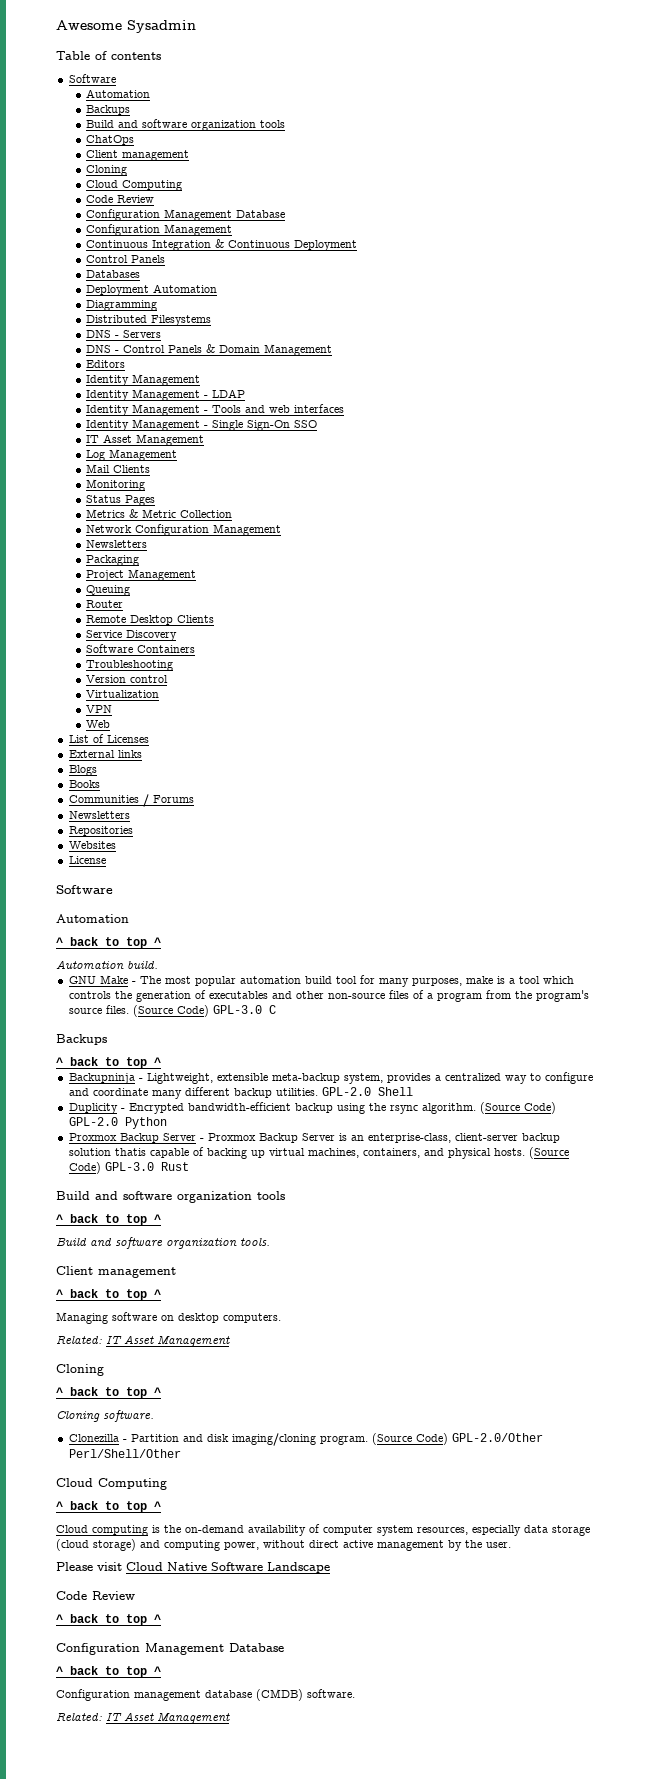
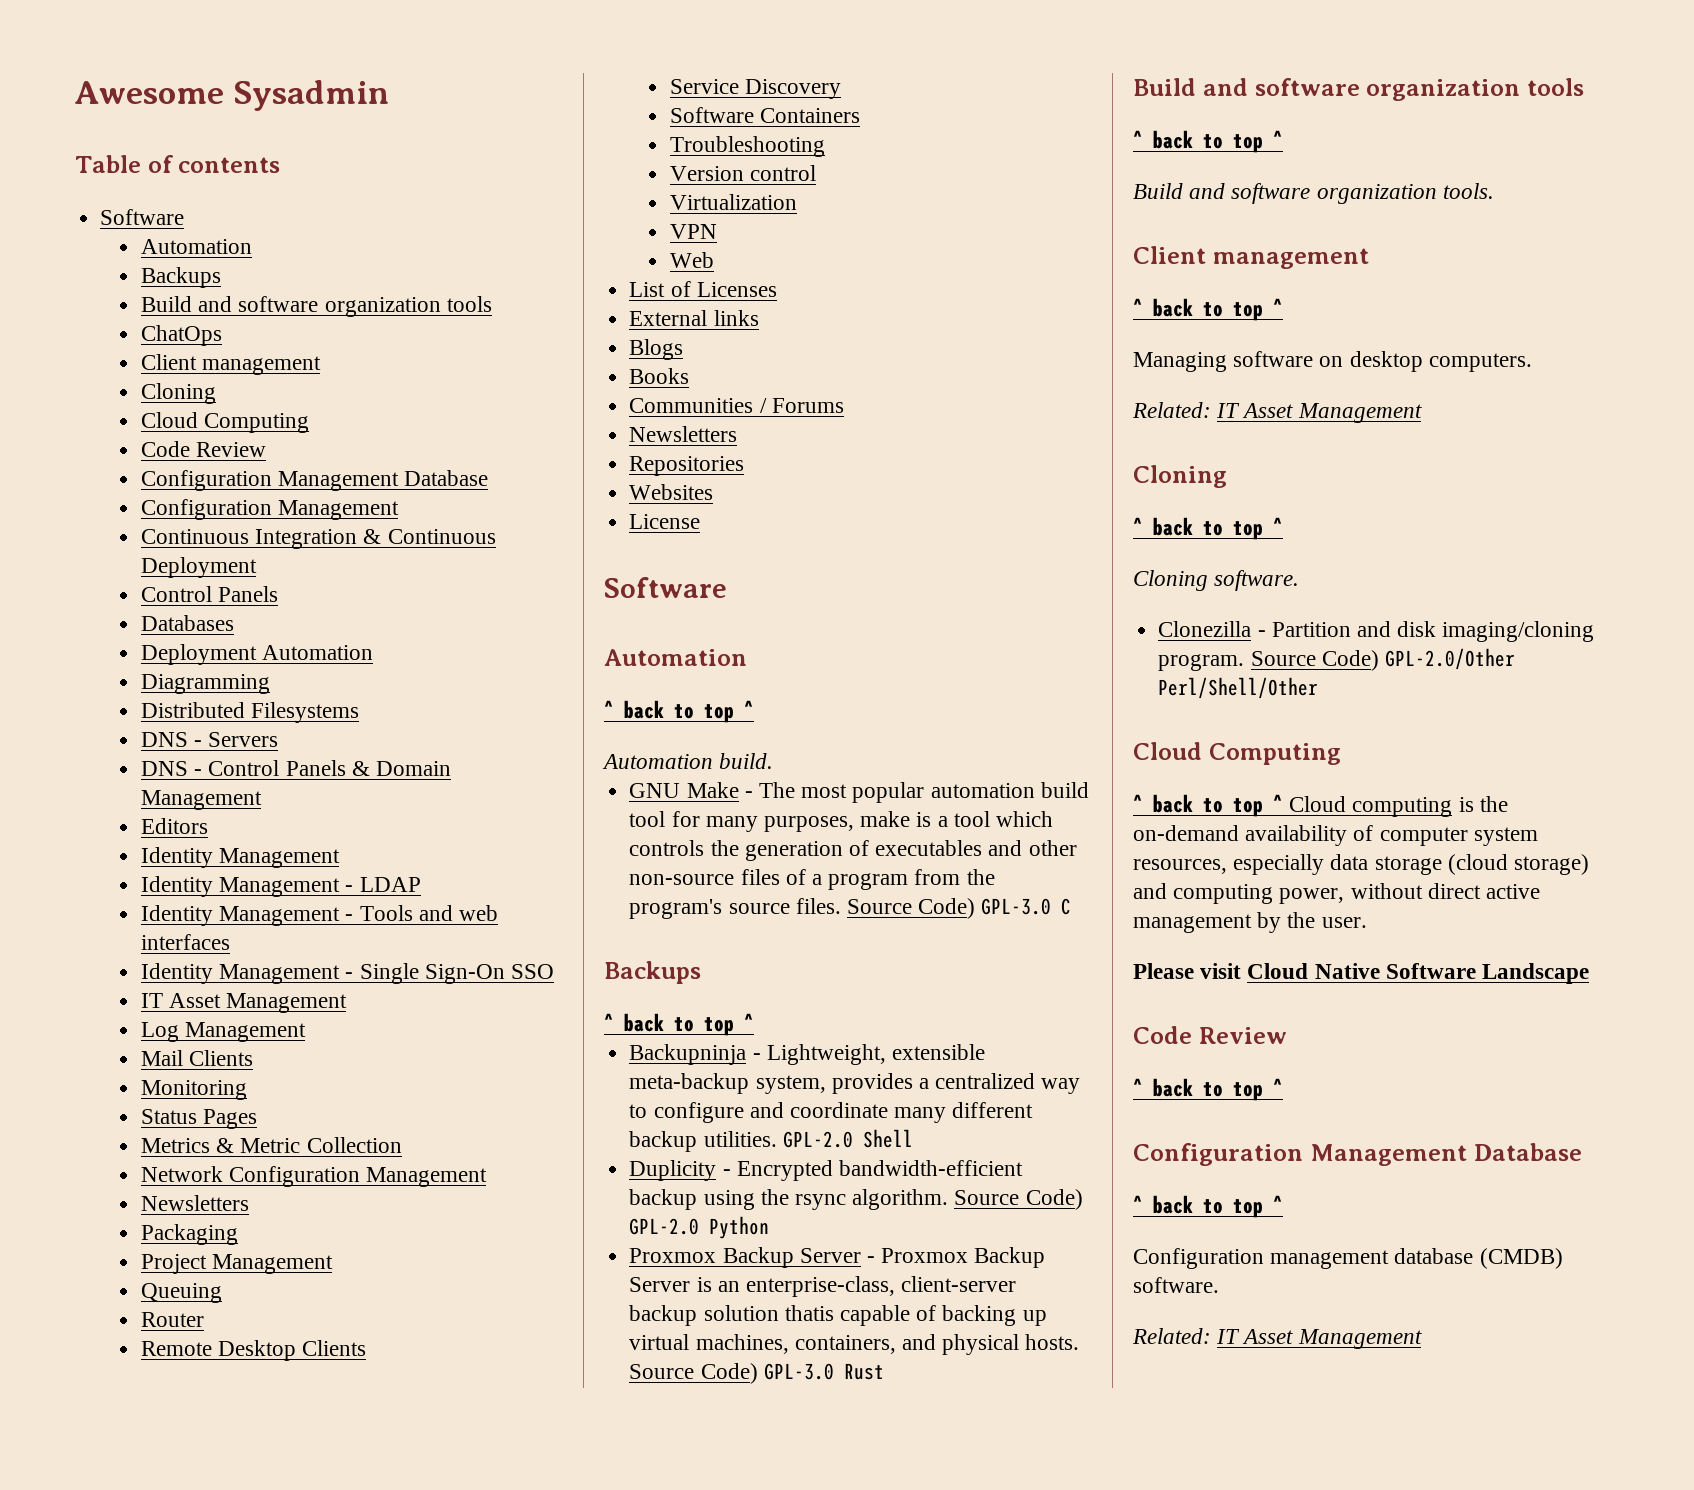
[132,1005,173,1017] (Source -> [846,899,912,914] Source
[479,1102,520,1114] (Source -> [954,1190,1020,1205] Source
[528,1147,569,1159] (Source -> [629,1364,695,1379] Source
[371,1433,412,1445] (Source -> [1250,651,1316,666] Source
(161, 1505) // -> (1283, 803) none

